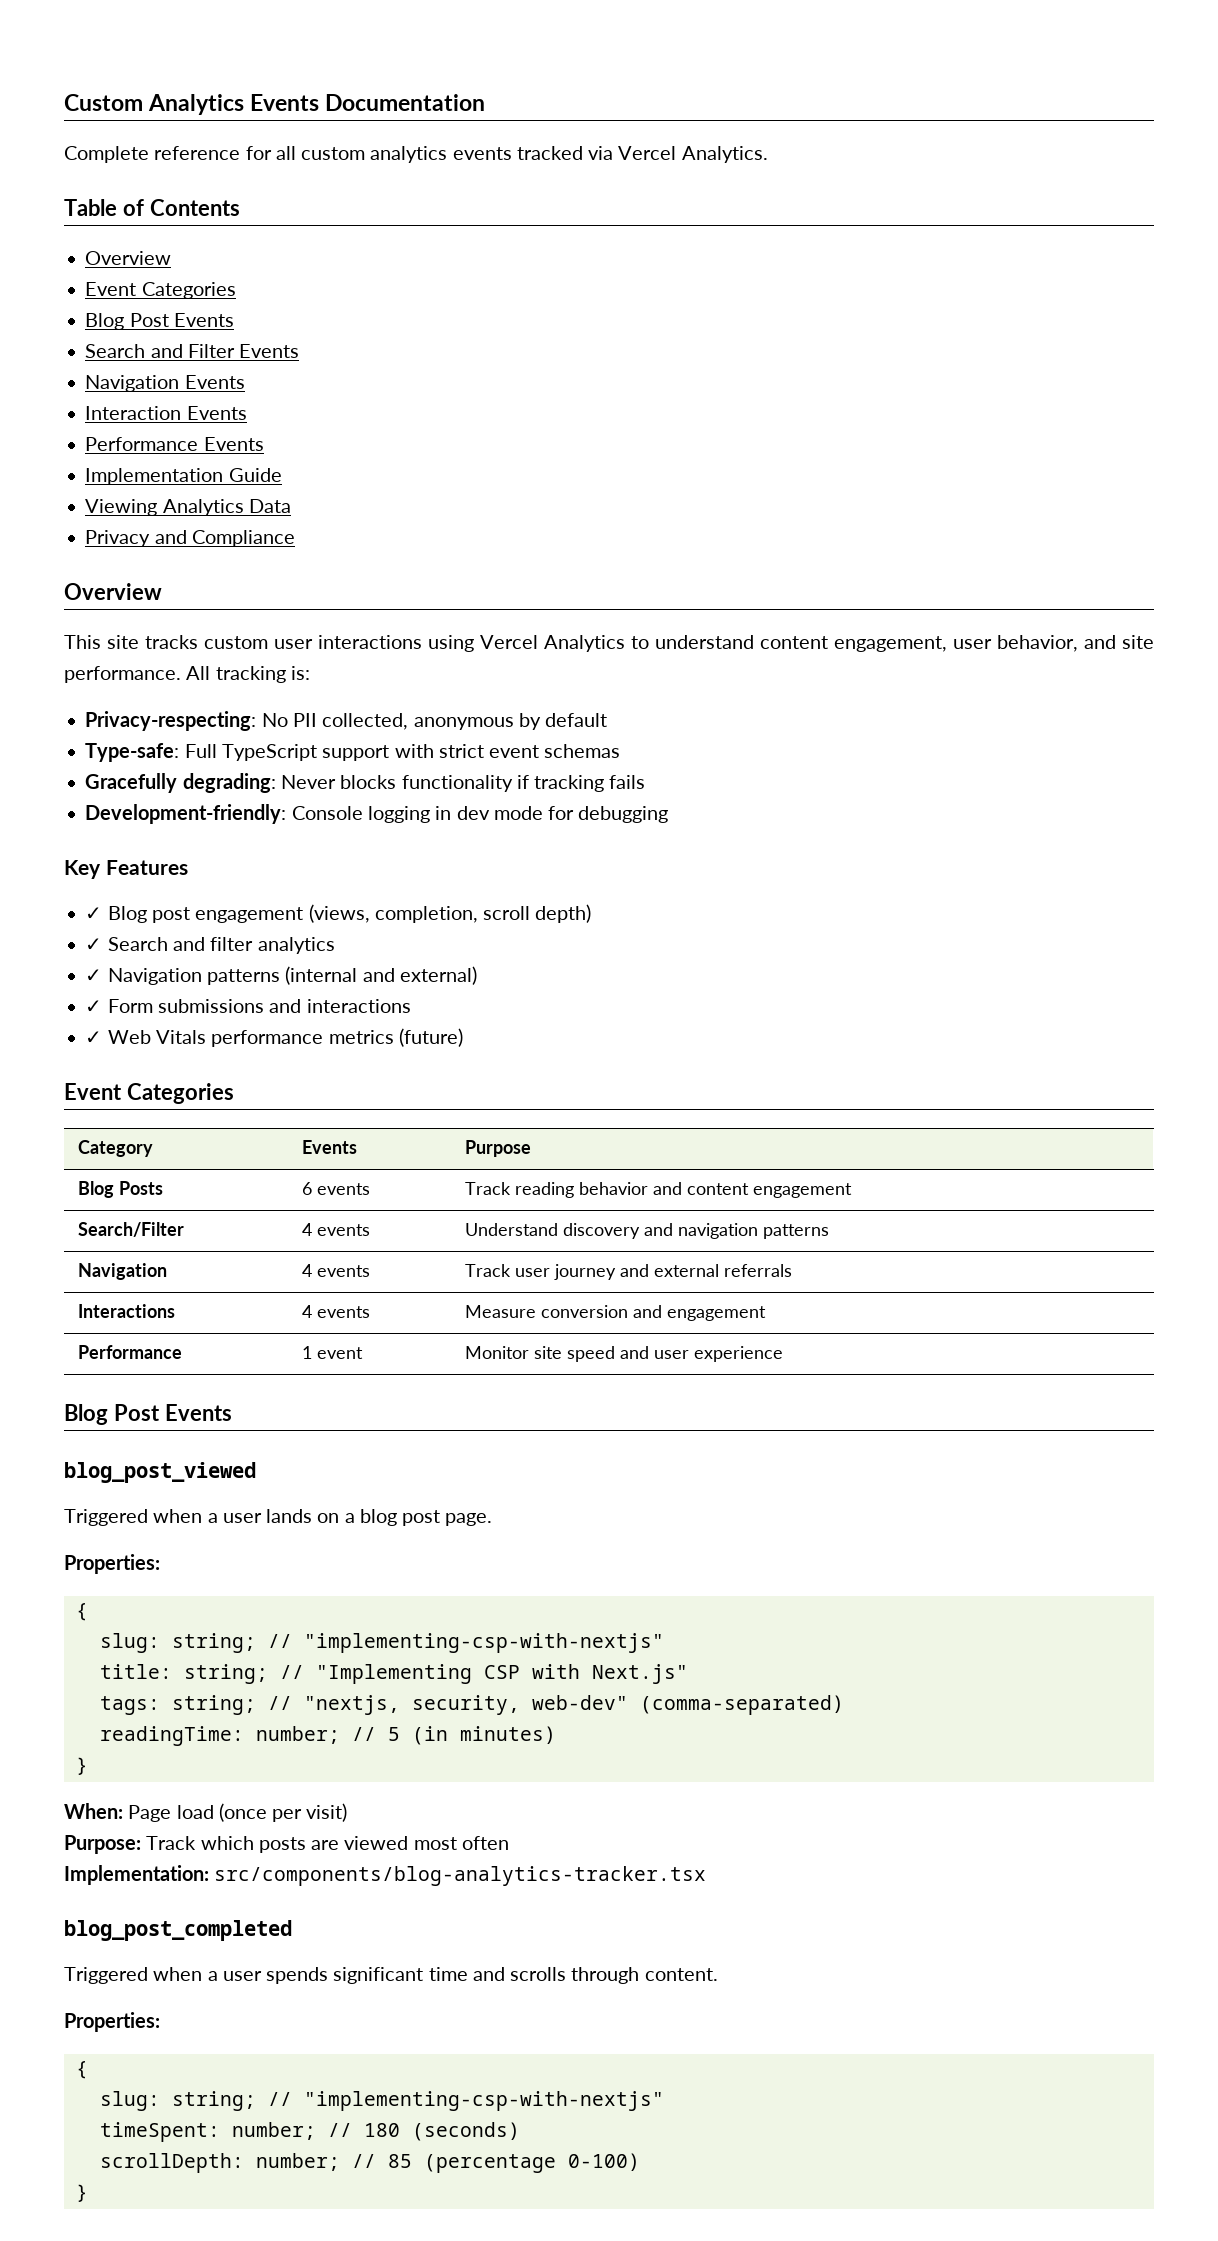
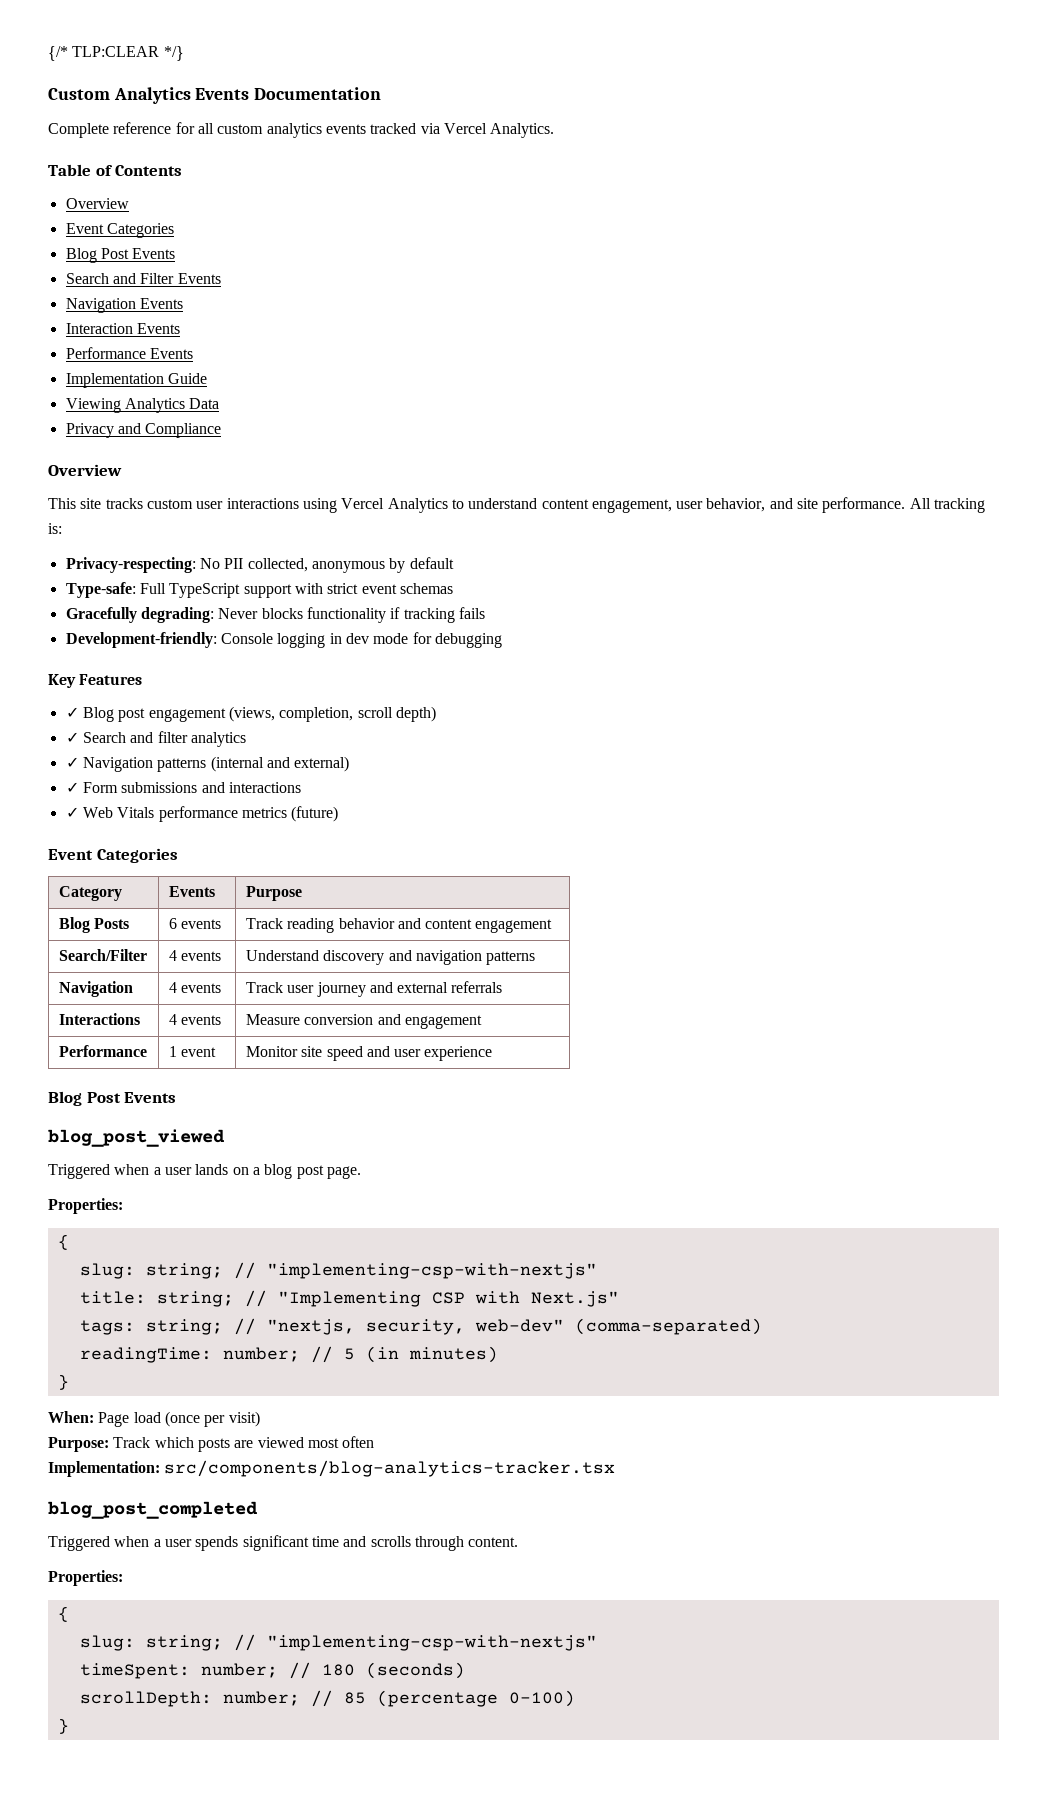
(64, 102) none -> [48,46,184,61] {/* TLP:CLEAR */} //

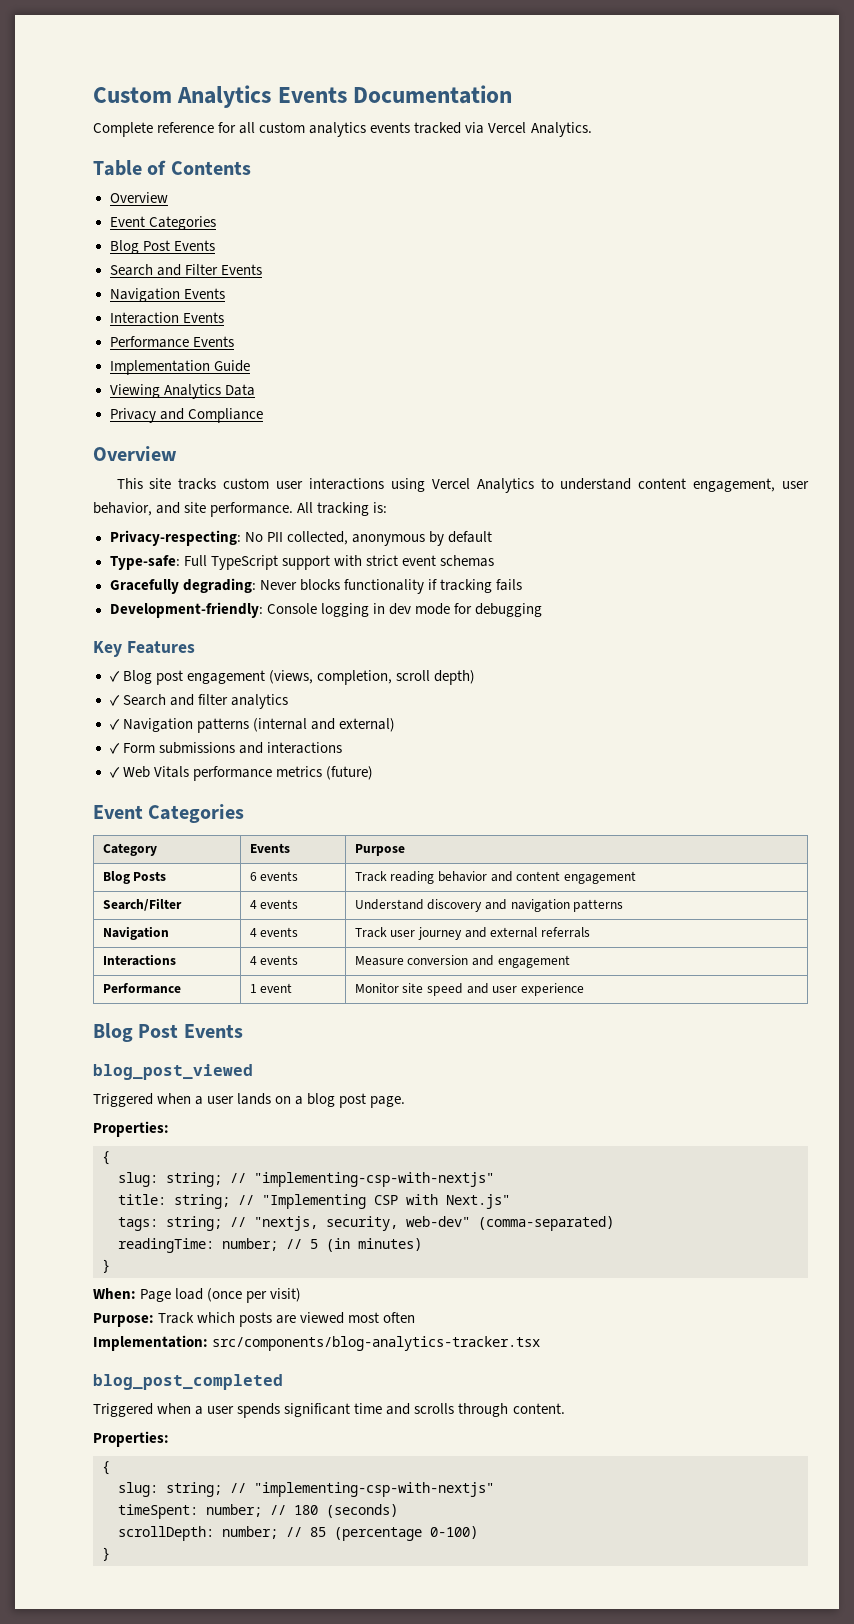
[48,46,184,61] {/* TLP:CLEAR */} // -> (93, 95) none

